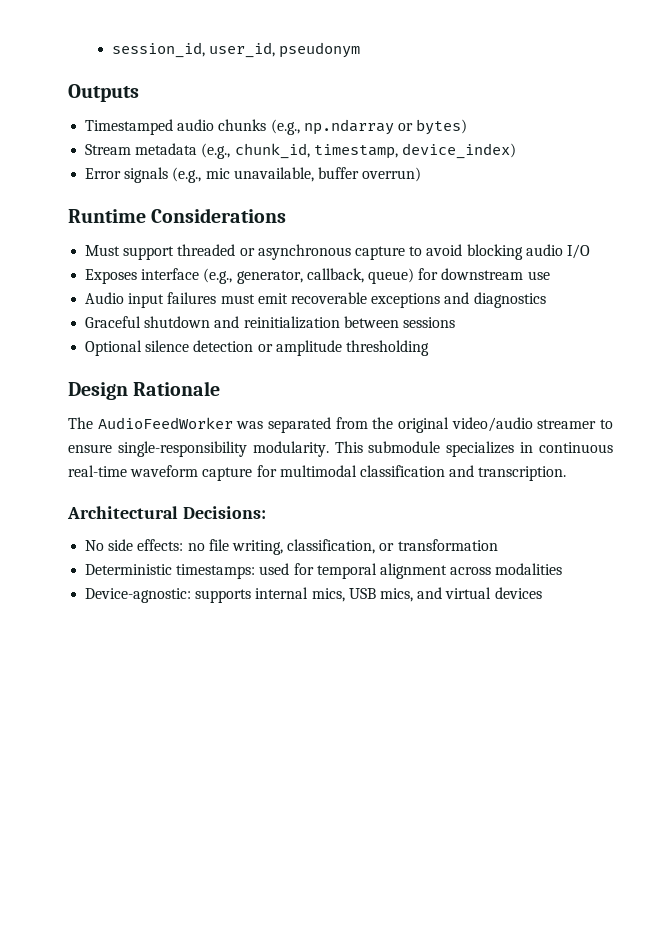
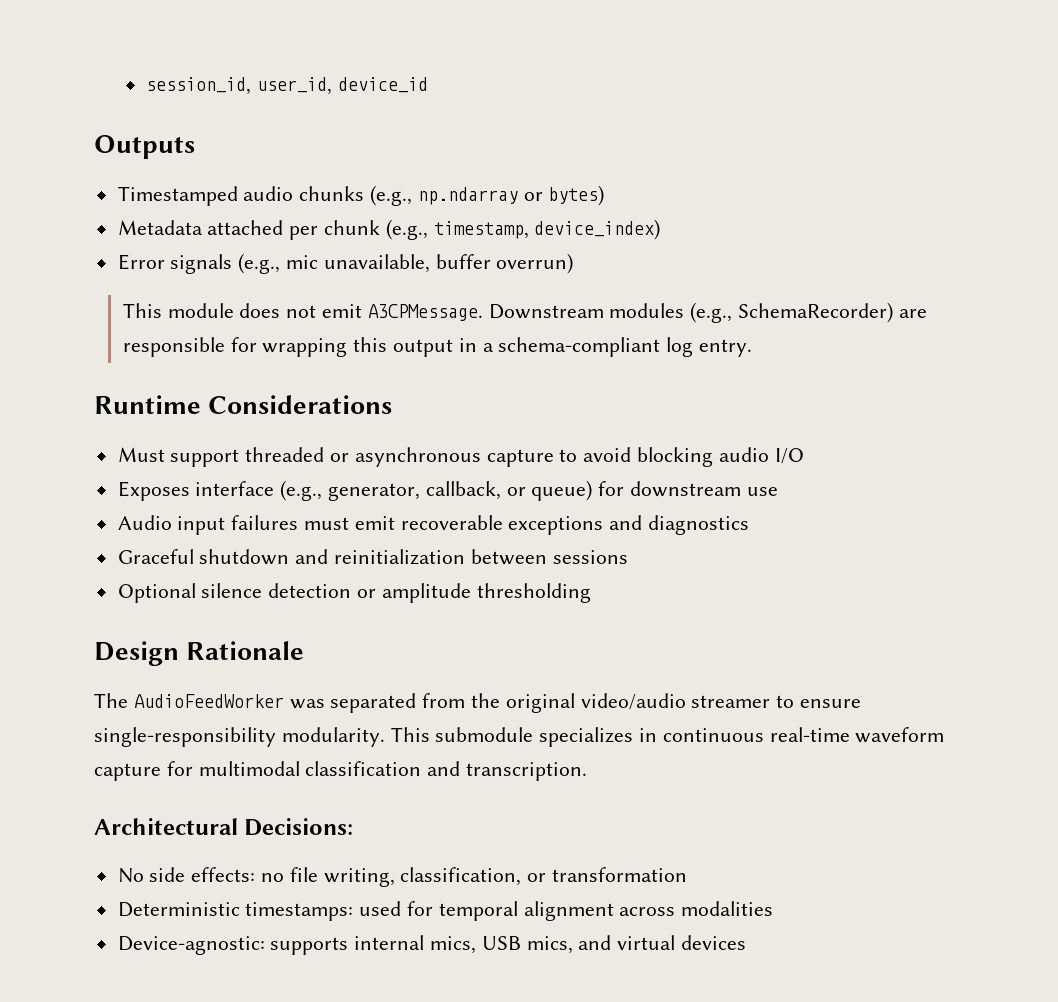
[278,42,360,58] pseudonym -> [337,77,428,93] device_id
[85,143,310,159] Stream metadata (e.g., chunk_id, -> [117,219,428,240] Metadata attached per chunk (e.g.,
(422, 174) none -> [122,302,927,323] [122,337,752,357] // This module does not emit A3CPMessage. Downstream modules (e.g., SchemaRecorder) are responsible for wrapping this output in a schema-compliant log entry.
(364, 275) none -> [506,487,526,496] or

